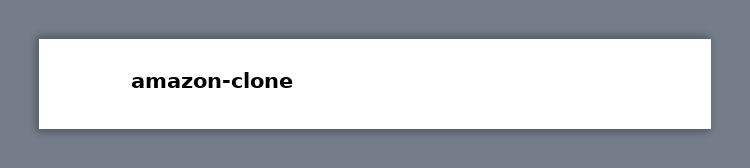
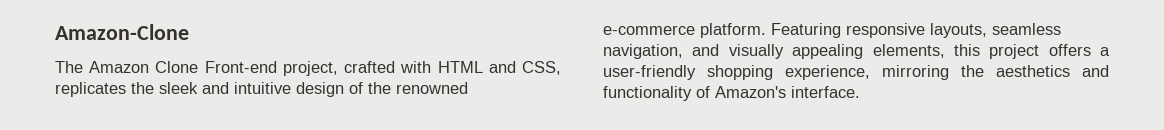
[131,72,293,88] amazon-clone -> [55,24,189,40] [55,61,561,76] [55,82,468,97] [603,23,1061,38] [603,44,1110,59] [603,65,1109,80] [603,86,860,101] Amazon-Clone // The Amazon Clone Front-end project, crafted with HTML and CSS, replicates the sleek and intuitive design of the renowned e-commerce platform. Featuring responsive layouts, seamless navigation, and visually appealing elements, this project offers a user-friendly shopping experience, mirroring the aesthetics and functionality of Amazon's interface.

